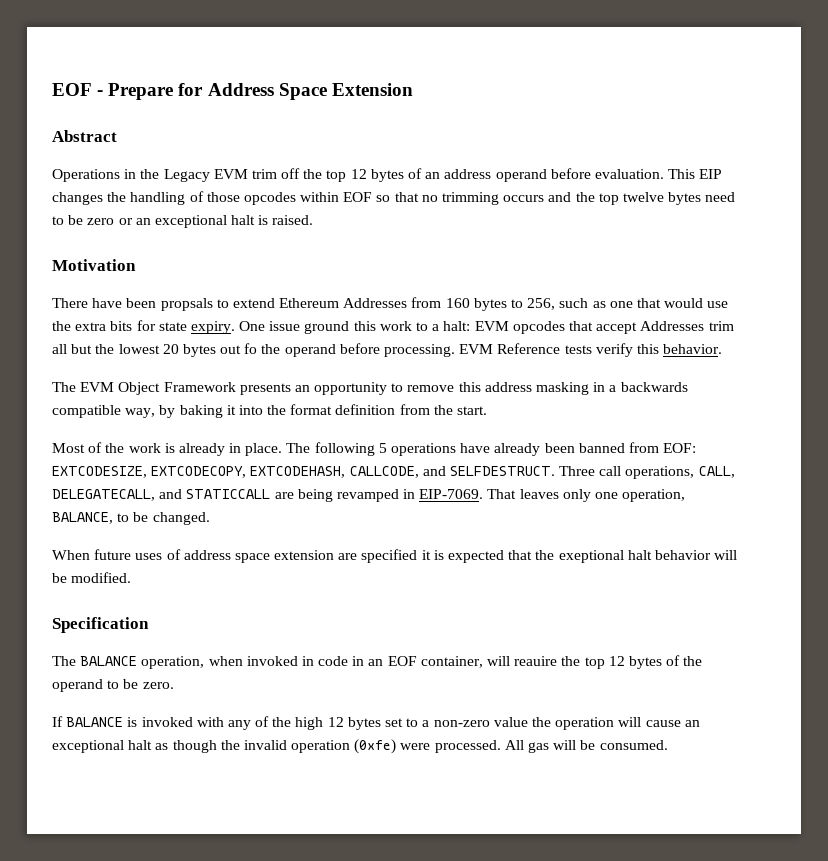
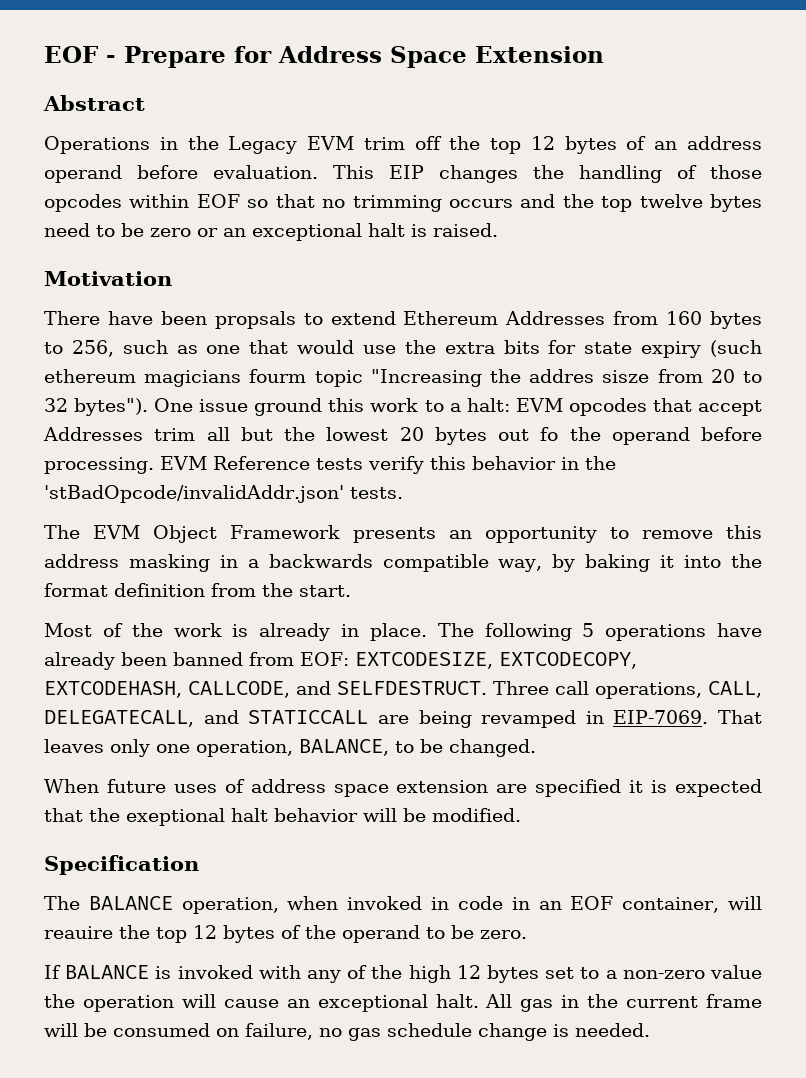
[190,321,235,334] expiry. -> [641,340,762,358] [44,369,763,387] [44,398,149,416] expiry (such ethereum magicians fourm topic "Increasing the addres sisze from 20 to 32 bytes").
[663,344,723,354] behavior. -> [472,456,616,470] [44,485,403,503] behavior in the 'stBadOpcode/invalidAddr.json' tests.
[128,739,668,754] halt as though the invalid operation (0xfe) were processed. All gas will be consumed. -> [435,994,762,1012] [44,1023,650,1041] halt. All gas in the current frame will be consumed on failure, no gas schedule change is needed.

